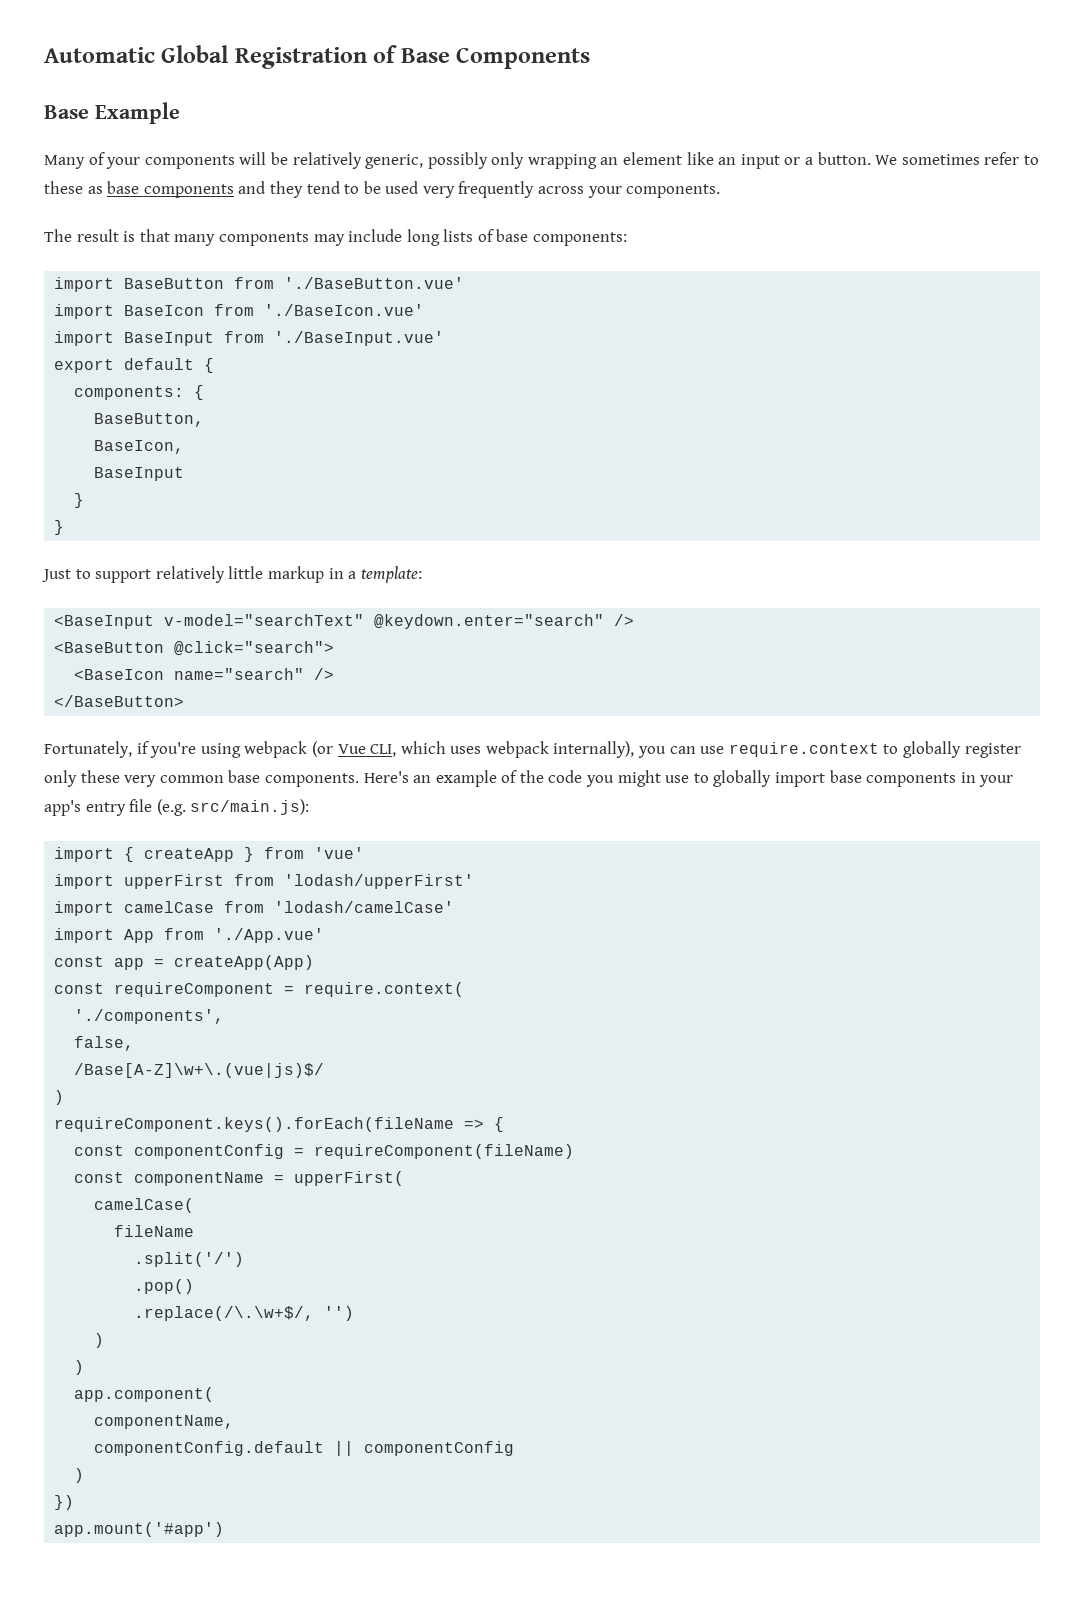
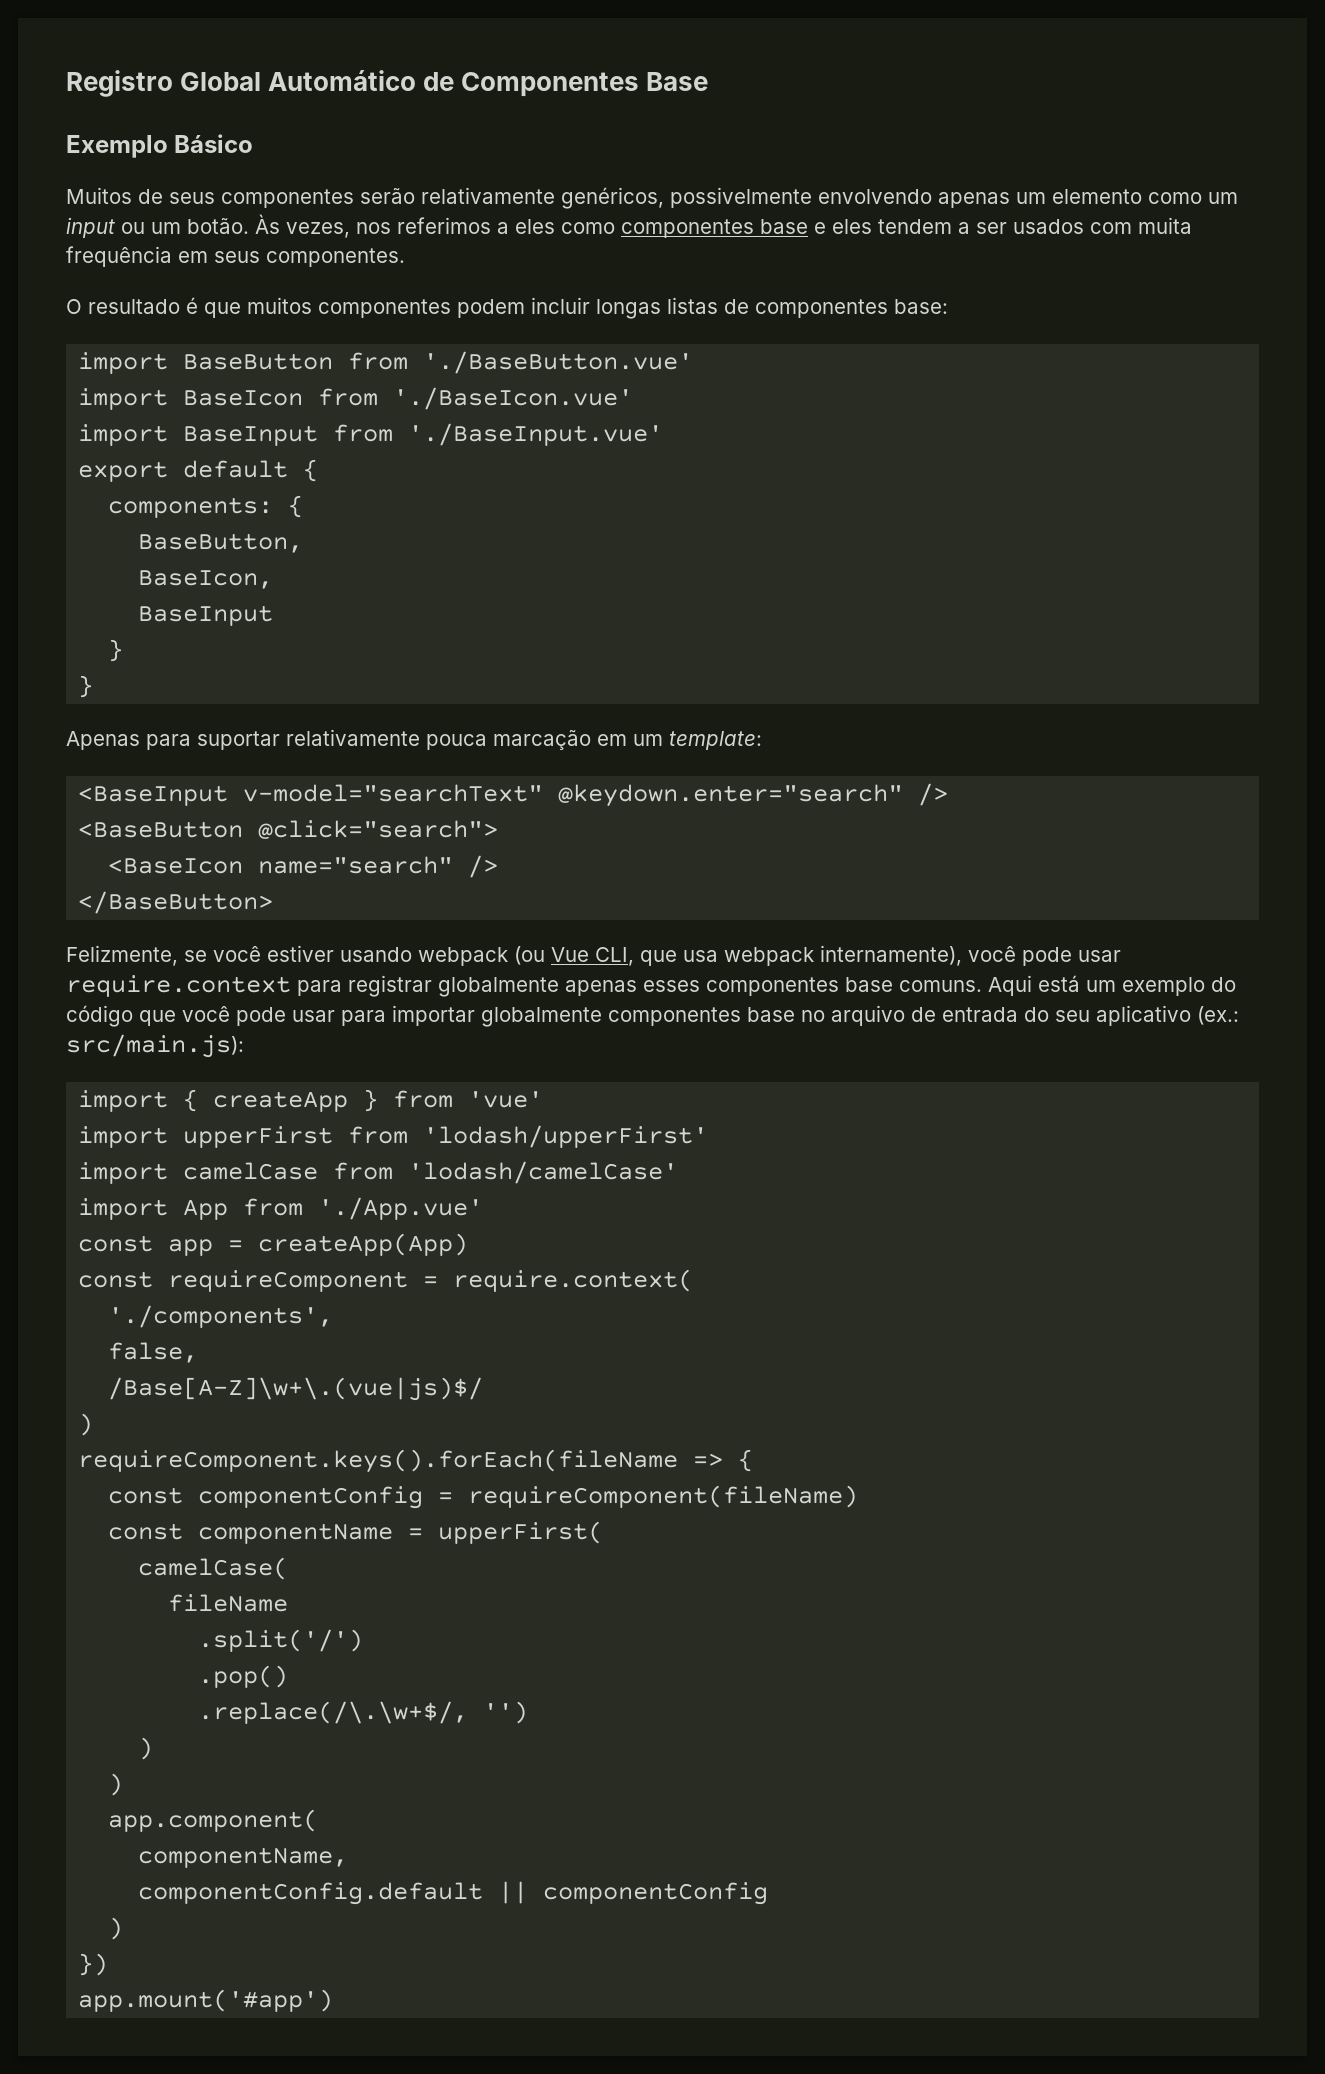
[44,45,591,69] [44,102,180,124] [44,152,1039,169] [44,181,721,198] [44,229,628,246] Automatic Global Registration of Base Components // Base Example // Many of your components will be relatively generic, possibly only wrapping an element like an input or a button. We sometimes refer to these as base components and they tend to be used very frequently across your components. // The result is that many components may include long lists of base components: -> [66,70,709,97] [66,134,254,158] [66,187,1238,209] [66,214,1192,238] [66,246,405,267] [66,297,948,319] Registro Global Automático de Componentes Base // Exemplo Básico // Muitos de seus componentes serão relativamente genéricos, possivelmente envolvendo apenas um elemento como um input ou um botão. Às vezes, nos referimos a eles como componentes base e eles tendem a ser usados com muita frequência em seus componentes. // O resultado é que muitos componentes podem incluir longas listas de componentes base:
[42,566,357,583] Just to support relatively little markup in a -> [66,729,663,750] Apenas para suportar relativamente pouca marcação em um
[44,741,1021,758] [44,770,1014,787] [44,799,186,816] Fortunately, if you're using webpack (or Vue CLI, which uses webpack internally), you can use require.context to globally register only these very common base components. Here's an example of the code you might use to globally import base components in your app's entry file (e.g. -> [66,945,1121,966] [66,975,1236,997] [66,1005,1239,1027] Felizmente, se você estiver usando webpack (ou Vue CLI, que usa webpack internamente), você pode usar require.context para registrar globalmente apenas esses componentes base comuns. Aqui está um exemplo do código que você pode usar para importar globalmente componentes base no arquivo de entrada do seu aplicativo (ex.:

